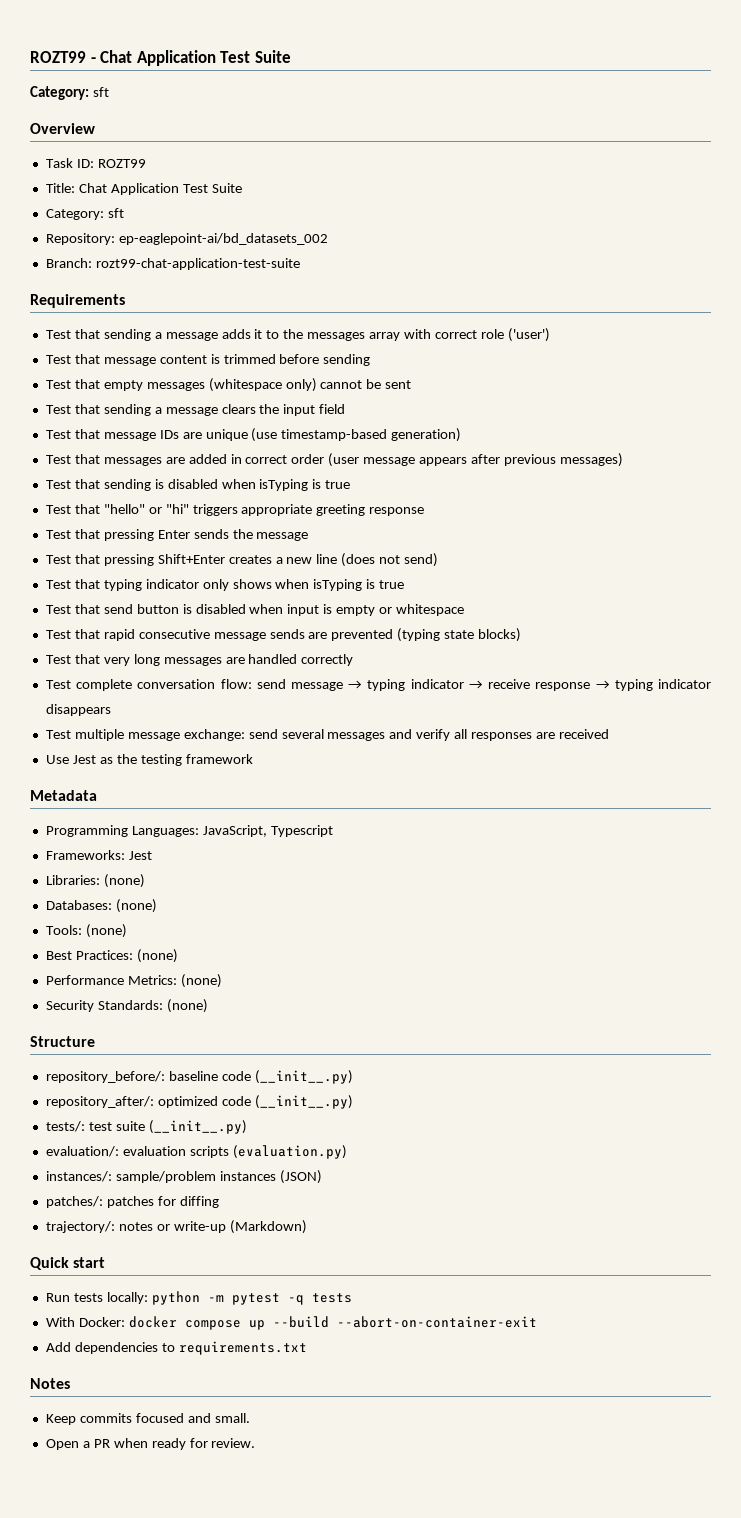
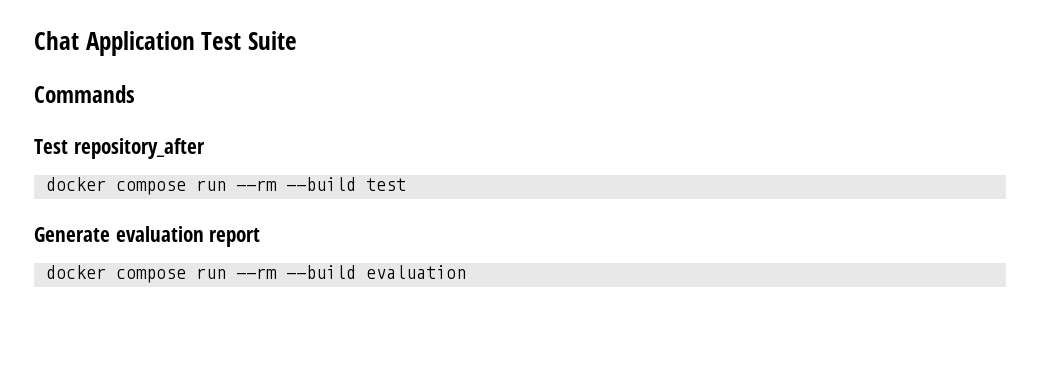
[30,50,291,66] [30,86,109,100] [30,123,95,134] [45,158,146,168] [45,183,242,195] [45,208,124,220] [45,233,328,245] [45,258,300,270] [30,294,125,308] [45,328,550,342] [45,354,371,366] [45,378,412,392] [45,404,346,416] [45,428,462,442] [45,453,623,467] [45,479,351,491] [45,504,425,516] [45,529,309,541] [45,553,439,567] [45,579,405,591] [45,604,465,616] [45,628,522,642] [45,654,354,666] [45,679,712,691] [45,704,111,716] [45,729,609,741] [45,754,253,766] [30,790,97,801] [45,825,333,837] [45,850,152,860] [45,874,145,888] [45,899,157,913] [45,924,127,938] [45,949,178,963] [45,974,222,988] [45,999,208,1013] [30,1036,95,1047] [45,1070,353,1084] [45,1095,353,1109] [45,1120,247,1134] [45,1145,347,1159] [45,1170,322,1184] [45,1196,219,1208] [45,1220,307,1234] [30,1257,106,1270] [45,1291,352,1305] [45,1316,537,1330] [45,1341,307,1355] [30,1378,70,1389] [45,1413,250,1425] [45,1438,256,1450] ROZT99 - Chat Application Test Suite // Category: sft // Overview // Task ID: ROZT99 // Title: Chat Application Test Suite // Category: sft // Repository: ep-eaglepoint-ai/bd_datasets_002 // Branch: rozt99-chat-application-test-suite // Requirements // Test that sending a message adds it to the messages array with correct role ('user') // Test that message content is trimmed before sending // Test that empty messages (whitespace only) cannot be sent // Test that sending a message clears the input field // Test that message IDs are unique (use timestamp-based generation) // Test that messages are added in correct order (user message appears after previous messages) // Test that sending is disabled when isTyping is true // Test that "hello" or "hi" triggers appropriate greeting response // Test that pressing Enter sends the message // Test that pressing Shift+Enter creates a new line (does not send) // Test that typing indicator only shows when isTyping is true // Test that send button is disabled when input is empty or whitespace // Test that rapid consecutive message sends are prevented (typing state blocks) // Test that very long messages are handled correctly // Test complete conversation flow: send message → typing indicator → receive response → typing indicator disappears // Test multiple message exchange: send several messages and verify all responses are received // Use Jest as the testing framework // Metadata // Programming Languages: JavaScript, Typescript // Frameworks: Jest // Libraries: (none) // Databases: (none) // Tools: (none) // Best Practices: (none) // Performance Metrics: (none) // Security Standards: (none) // Structure // repository_before/: baseline code (__init__.py) // repository_after/: optimized code (__init__.py) // tests/: test suite (__init__.py) // evaluation/: evaluation scripts (evaluation.py) // instances/: sample/problem instances (JSON) // patches/: patches for diffing // trajectory/: notes or write-up (Markdown) // Quick start // Run tests locally: python -m pytest -q tests // With Docker: docker compose up --build --abort-on-container-exit // Add dependencies to requirements.txt // Notes // Keep commits focused and small. // Open a PR when ready for review. -> [34,31,297,56] [34,85,135,103] [34,138,205,159] [45,177,406,195] [34,226,261,247] [45,265,466,283] Chat Application Test Suite // Commands // Test repository_after // docker compose run --rm --build test // Generate evaluation report // docker compose run --rm --build evaluation

